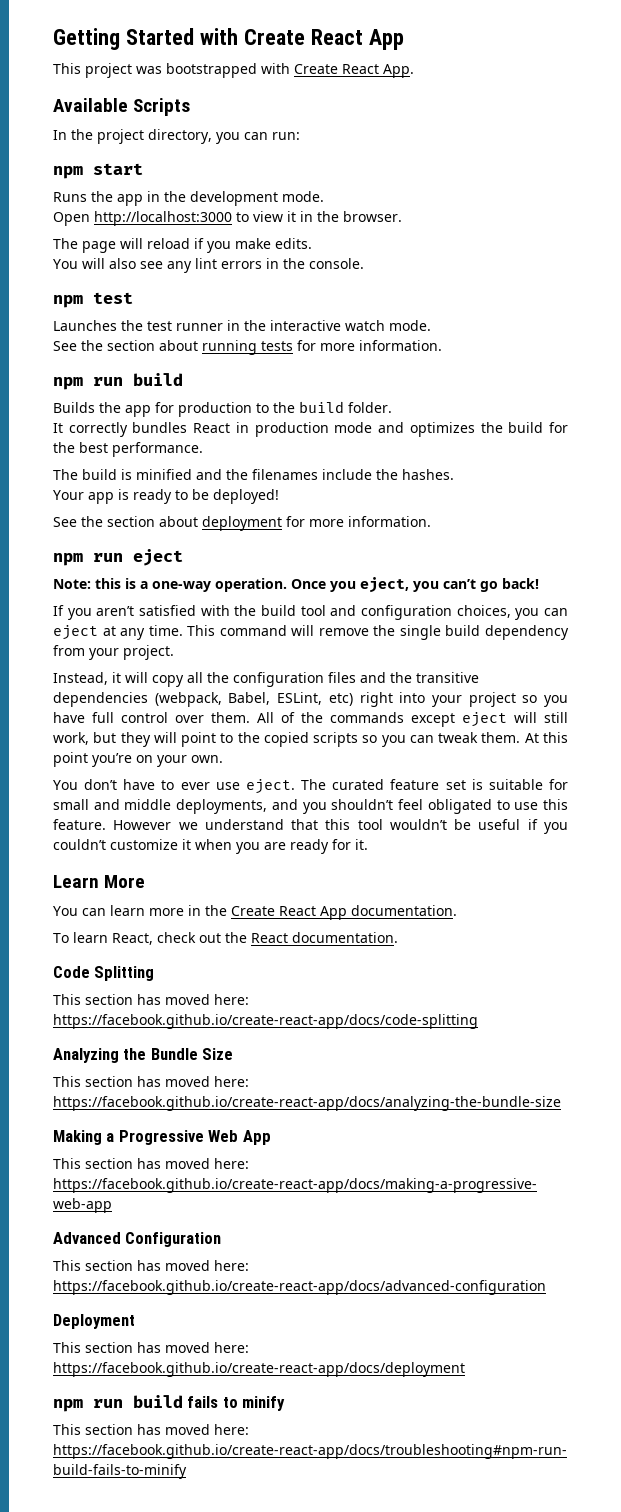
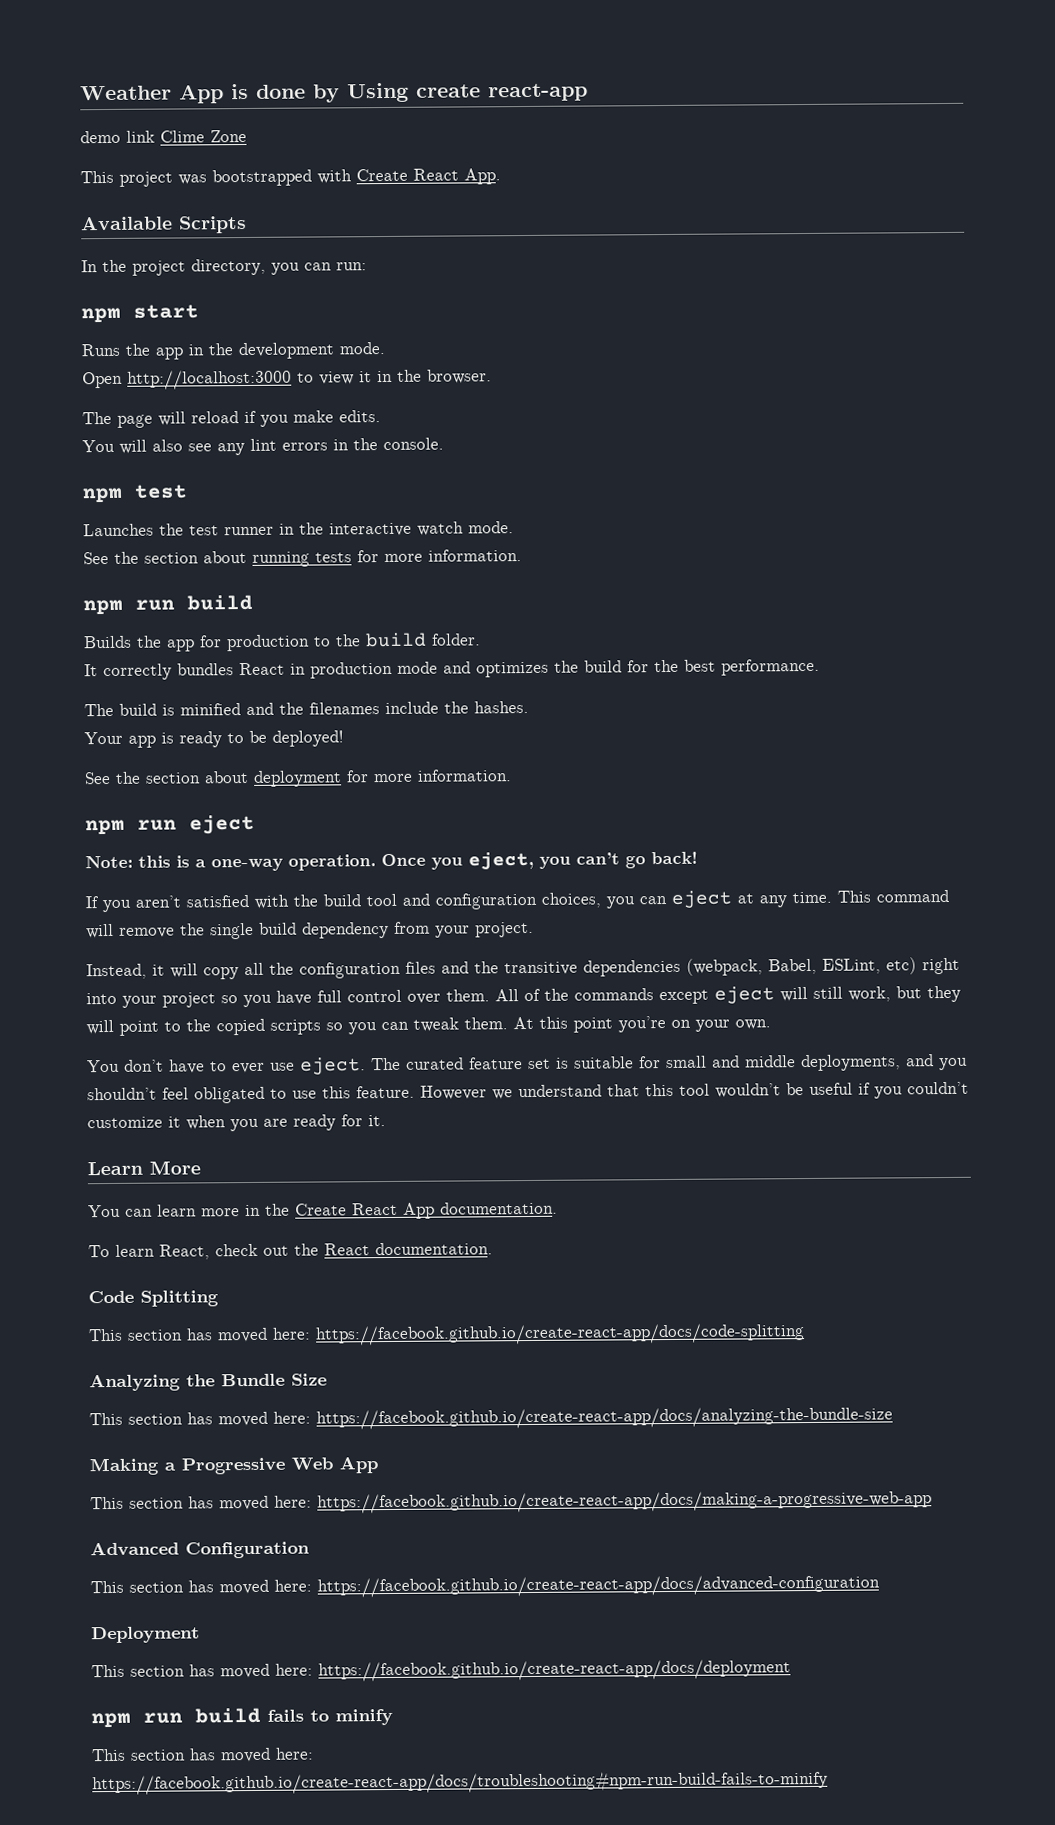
[53,28,404,50] Getting Started with Create React App -> [80,82,588,104] [80,129,247,144] Weather App is done by Using create react-app // demo link Clime Zone

